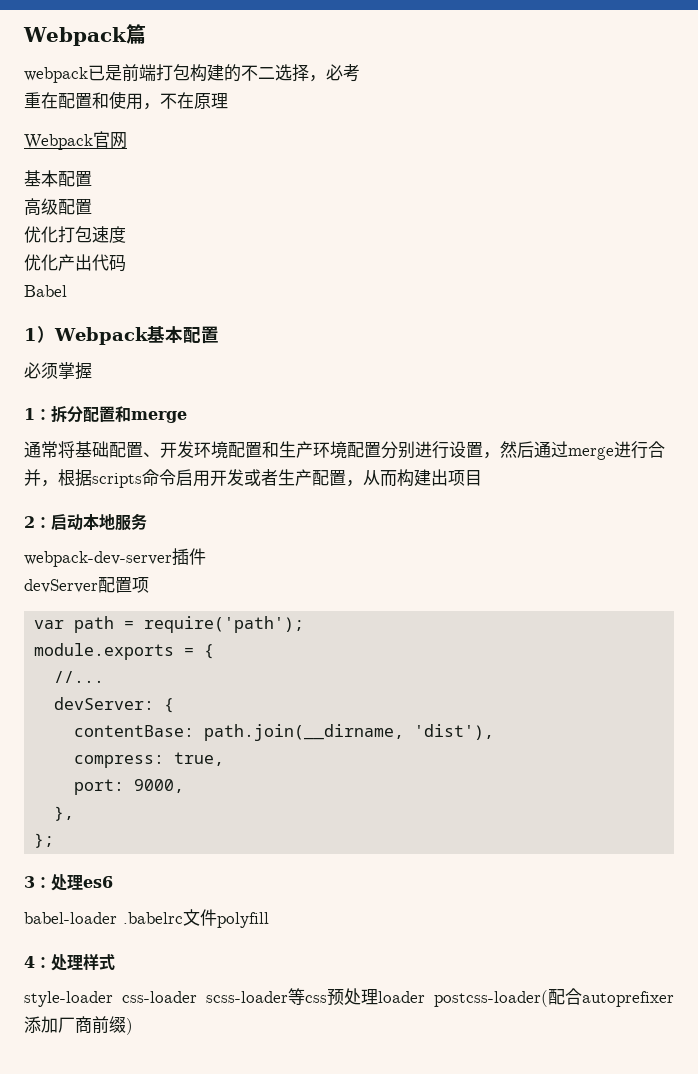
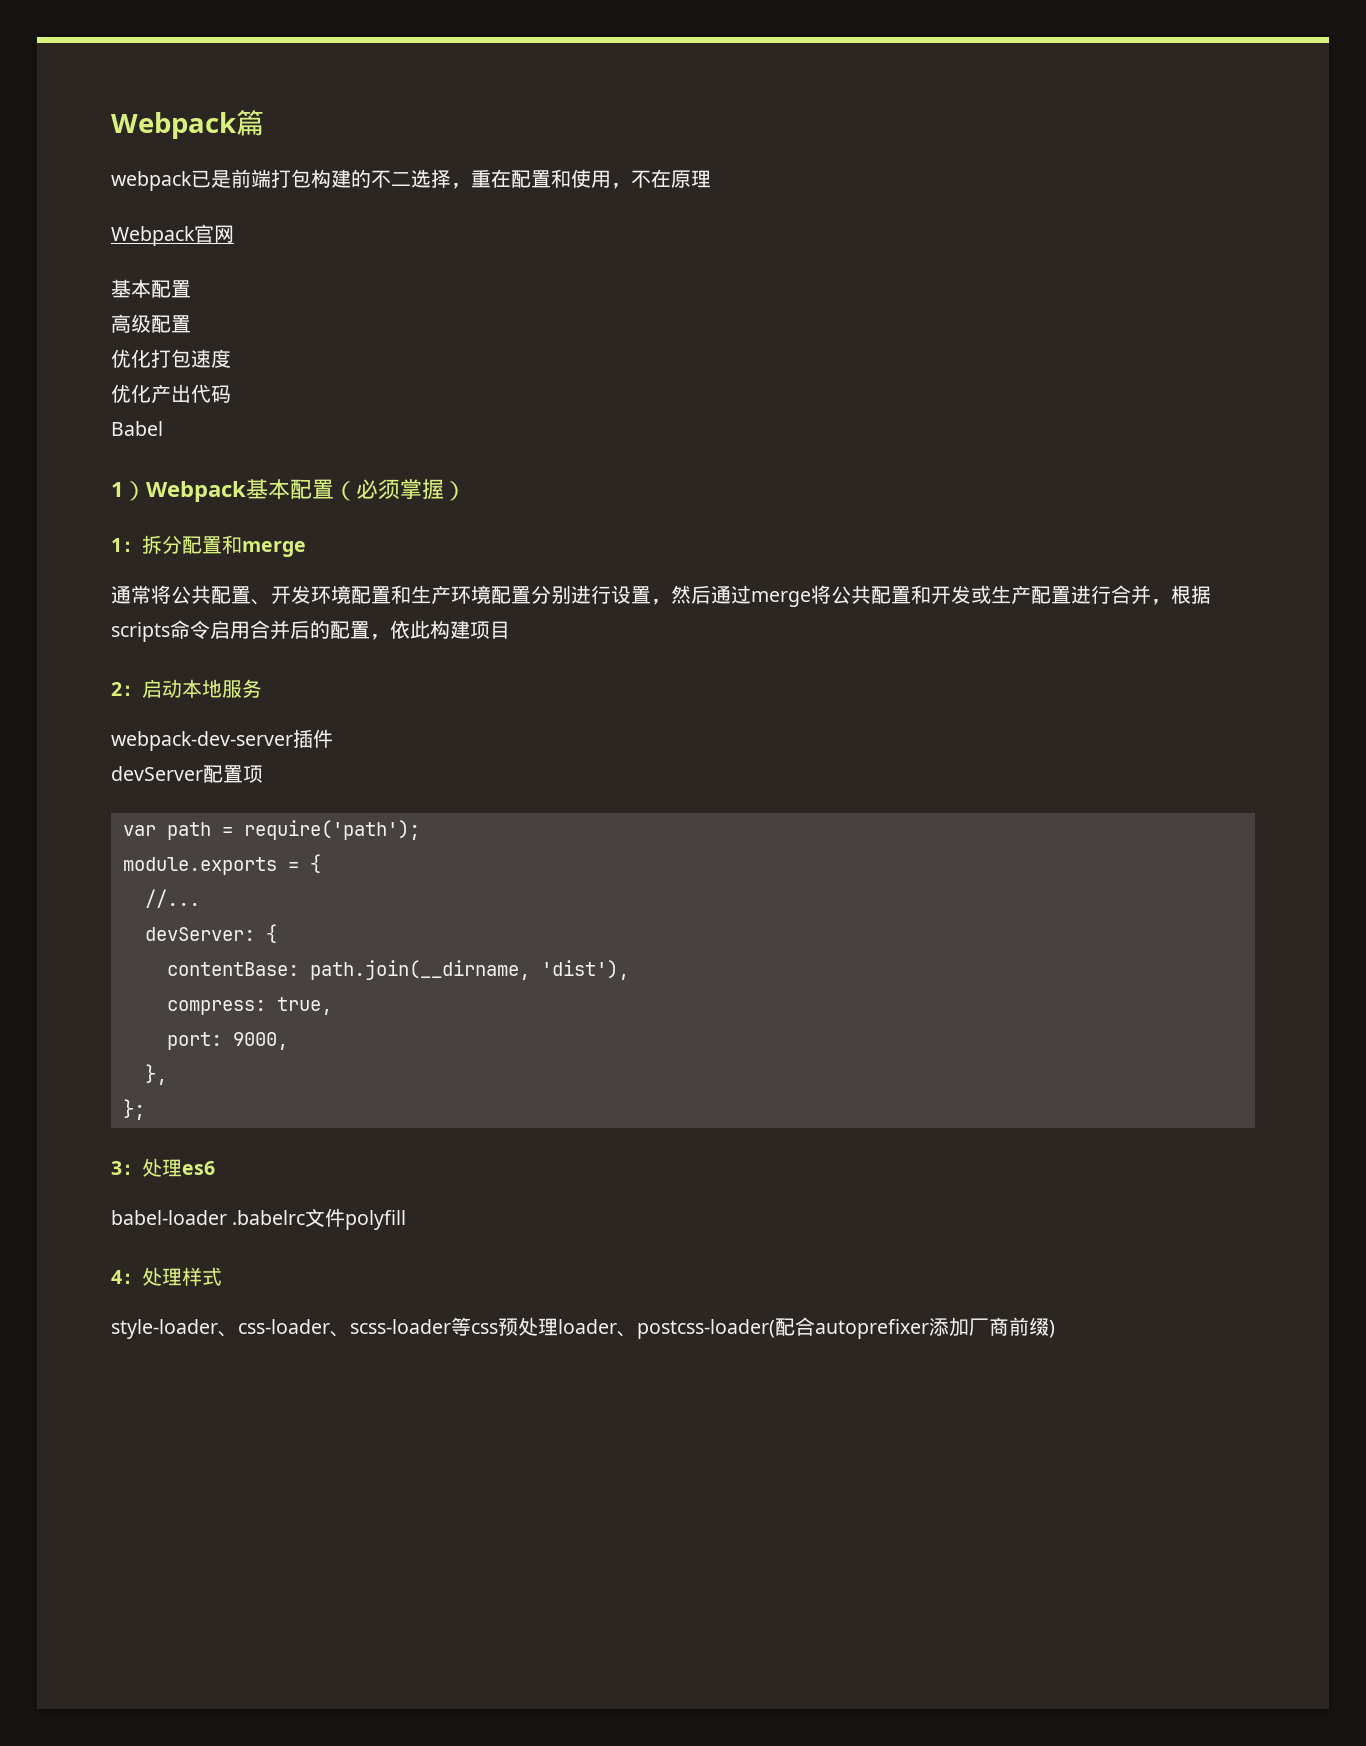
[326,64,360,82] 必考 // -> (471, 186) none
(219, 335) // -> [334,481,356,501] （
(92, 371) none -> [444,481,466,501] ）
[75,441,109,458] 基础 -> [171,585,211,604] 公共
(614, 453) none -> [811,585,1071,604] 将公共配置和开发或生产配置
[210,469,448,487] 开发或者生产配置，从而构建出 -> [250,620,470,640] 合并后的配置，依此构建
[122,991,197,1003] css-loader -> [218,1319,350,1337] 、css-loader、
(425, 997) none -> [617,1331,637,1337] 、

